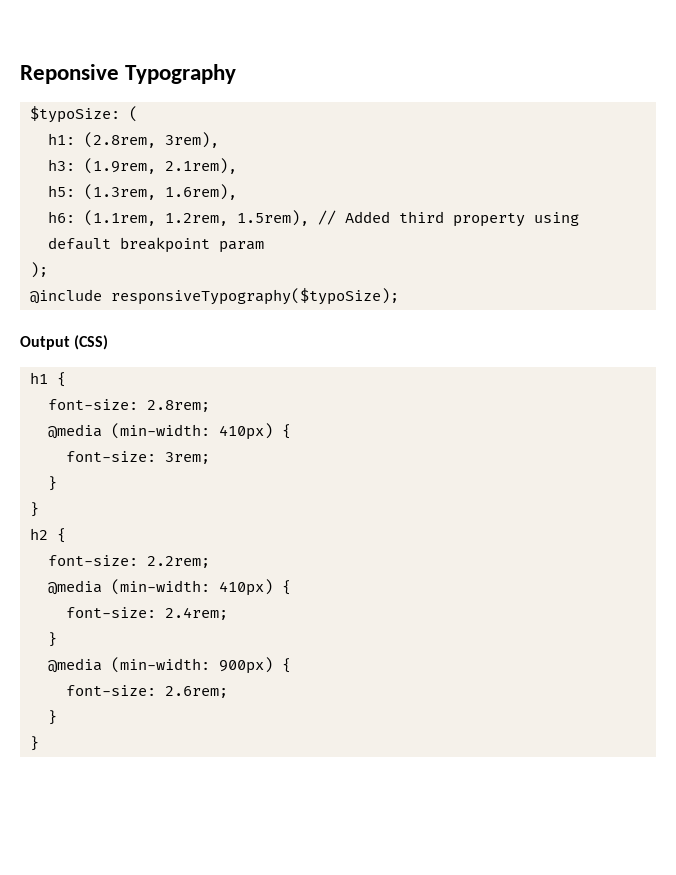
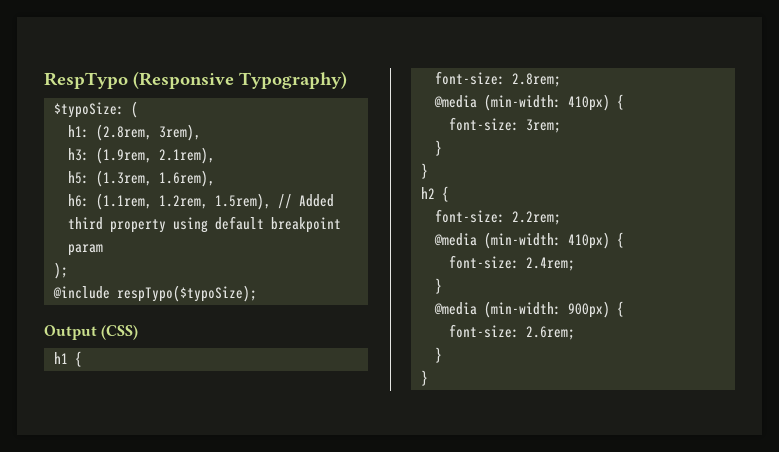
[20,64,237,84] Reponsive Typography -> [44,71,347,89] RespTypo (Responsive Typography)
[110,288,399,305] responsiveTypography($typoSize); -> [116,285,257,302] respTypo($typoSize);

